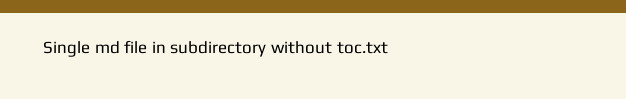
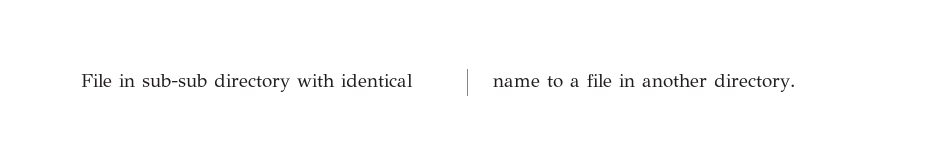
[43,40,388,57] Single md file in subdirectory without toc.txt -> [81,74,795,92] File in sub-sub directory with identical name to a file in another directory.

